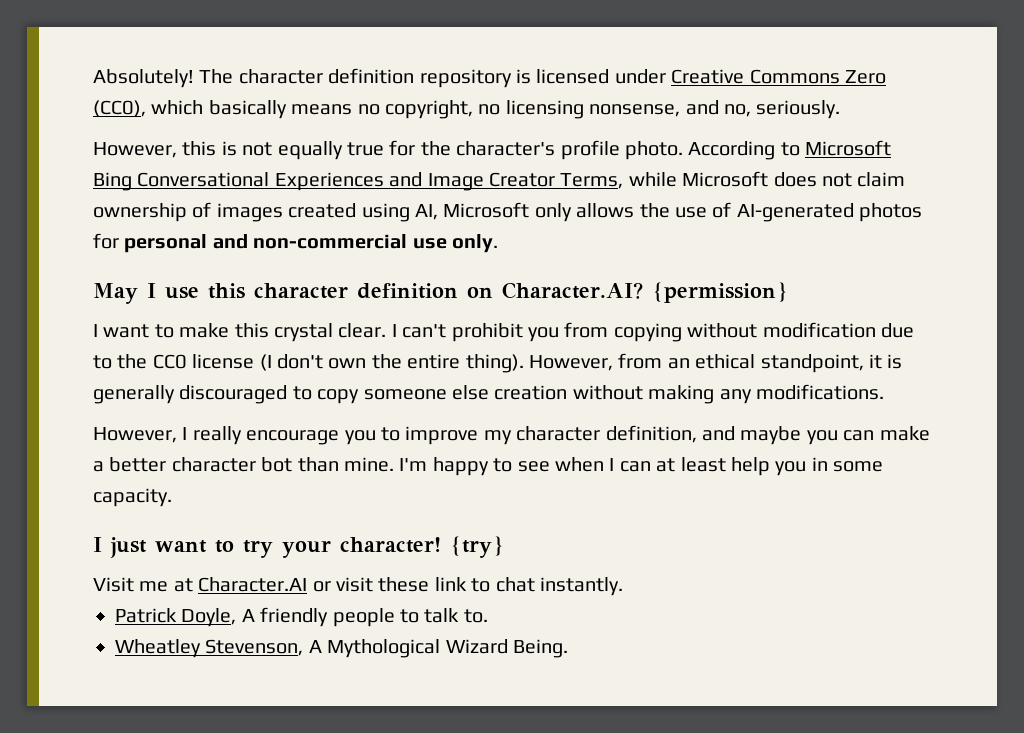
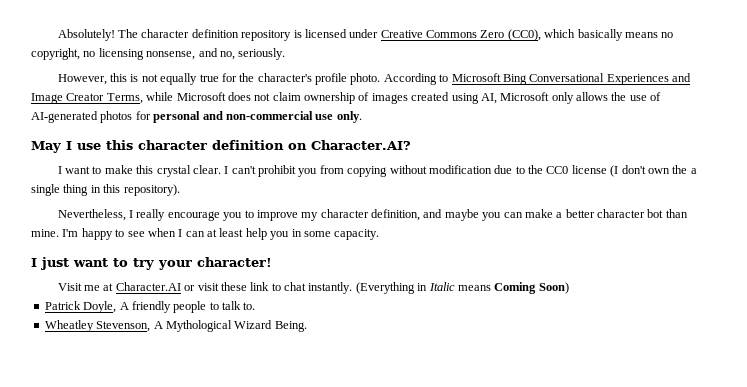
[651,282,788,303] {permission} -> (411, 145) none
[407,353,903,373] [93,384,884,404] [93,427,177,443] entire thing). However, from an ethical standpoint, it is generally discouraged to copy someone else creation without making any modifications. // However, -> [690,168,697,174] [31,184,180,196] [57,209,126,221] a single thing in this repository). // Nevertheless,
[449,536,504,558] {try} -> (272, 262) none
(623, 586) none -> [355,282,569,294] (Everything in Italic means Coming Soon)

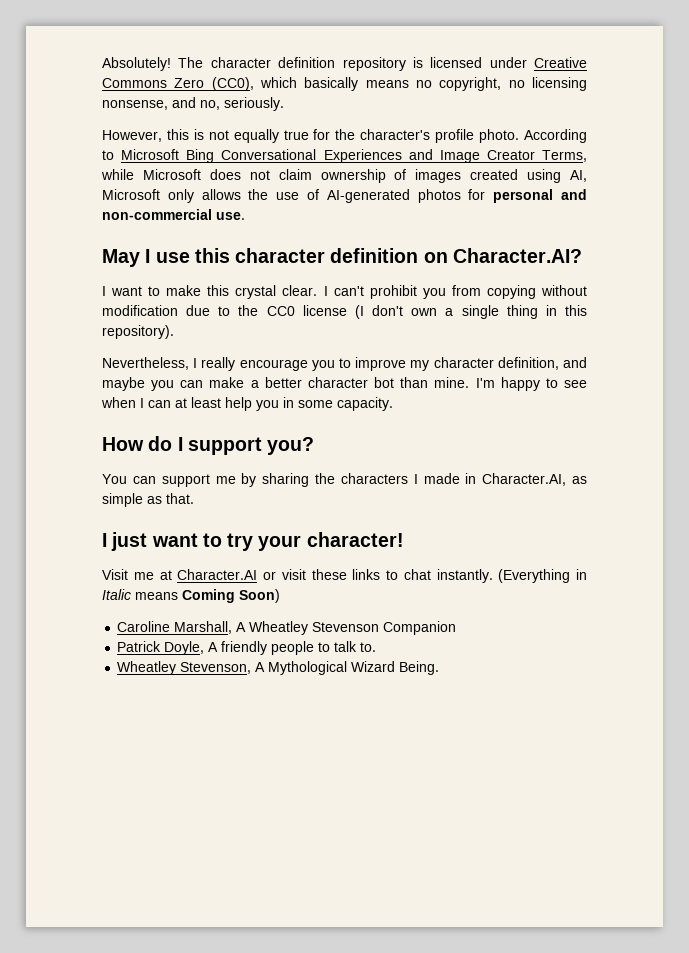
[315,111,362,123] use only. -> [216,212,245,220] use.
[672,165,688,174] the -> (438, 312) none
(380, 234) none -> [102,436,315,455] [102,473,587,487] [102,493,194,507] // How do I support you? // You can support me by sharing the characters I made in Character.AI, as simple as that.
[250,282,270,291] link -> [352,569,381,580] links
(569, 288) none -> [117,621,457,635] // Caroline Marshall, A Wheatley Stevenson Companion

